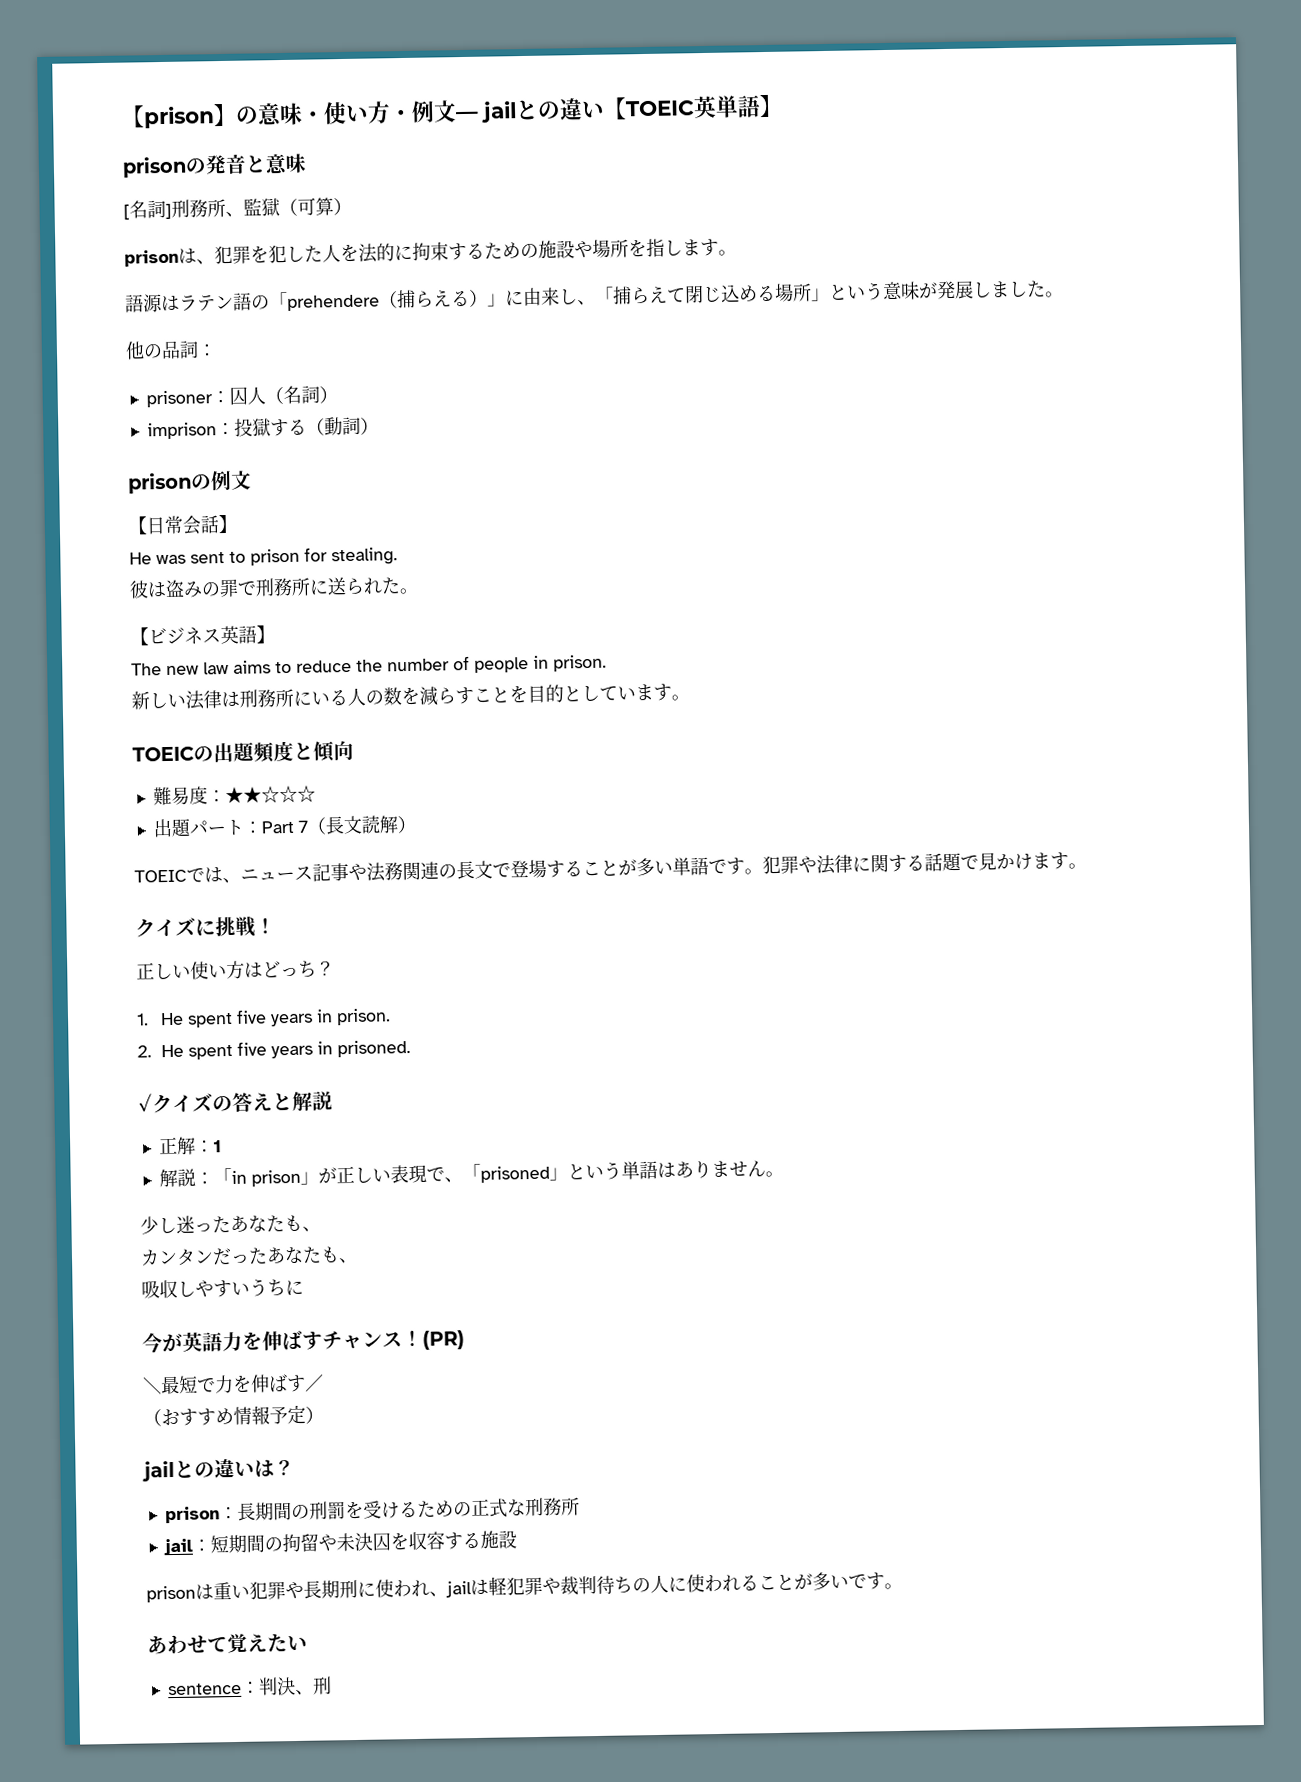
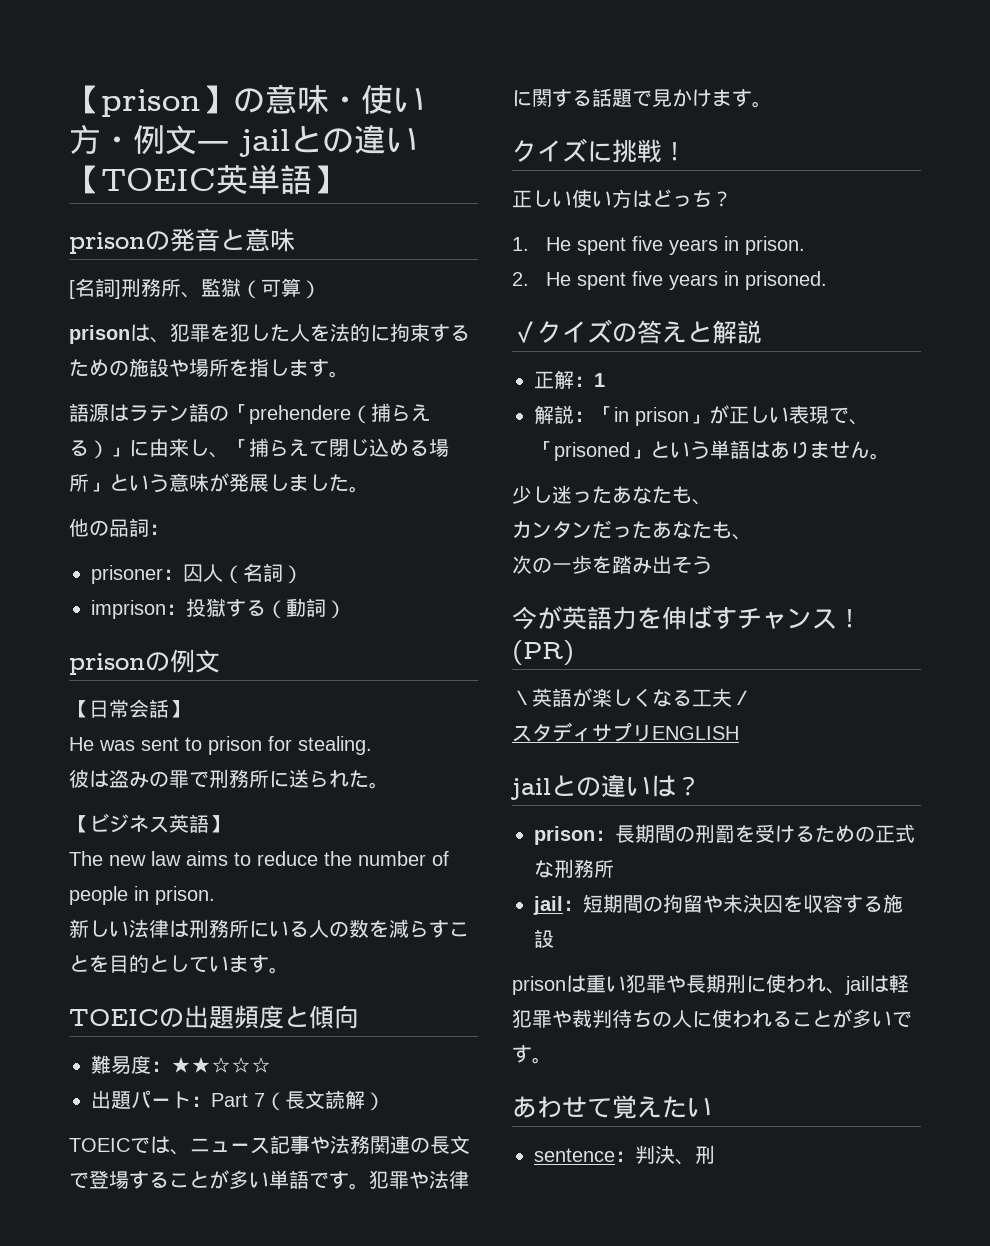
[141,1278,304,1299] 吸収しやすいうちに -> [512,555,712,575] 次の一歩を踏み出そう
[160,1374,324,1395] [143,1404,324,1427] 最短で力を伸ばす／ // （おすすめ情報予定） -> [532,688,752,707] [512,722,739,742] 英語が楽しくなる工夫／ // スタディサプリENGLISH

